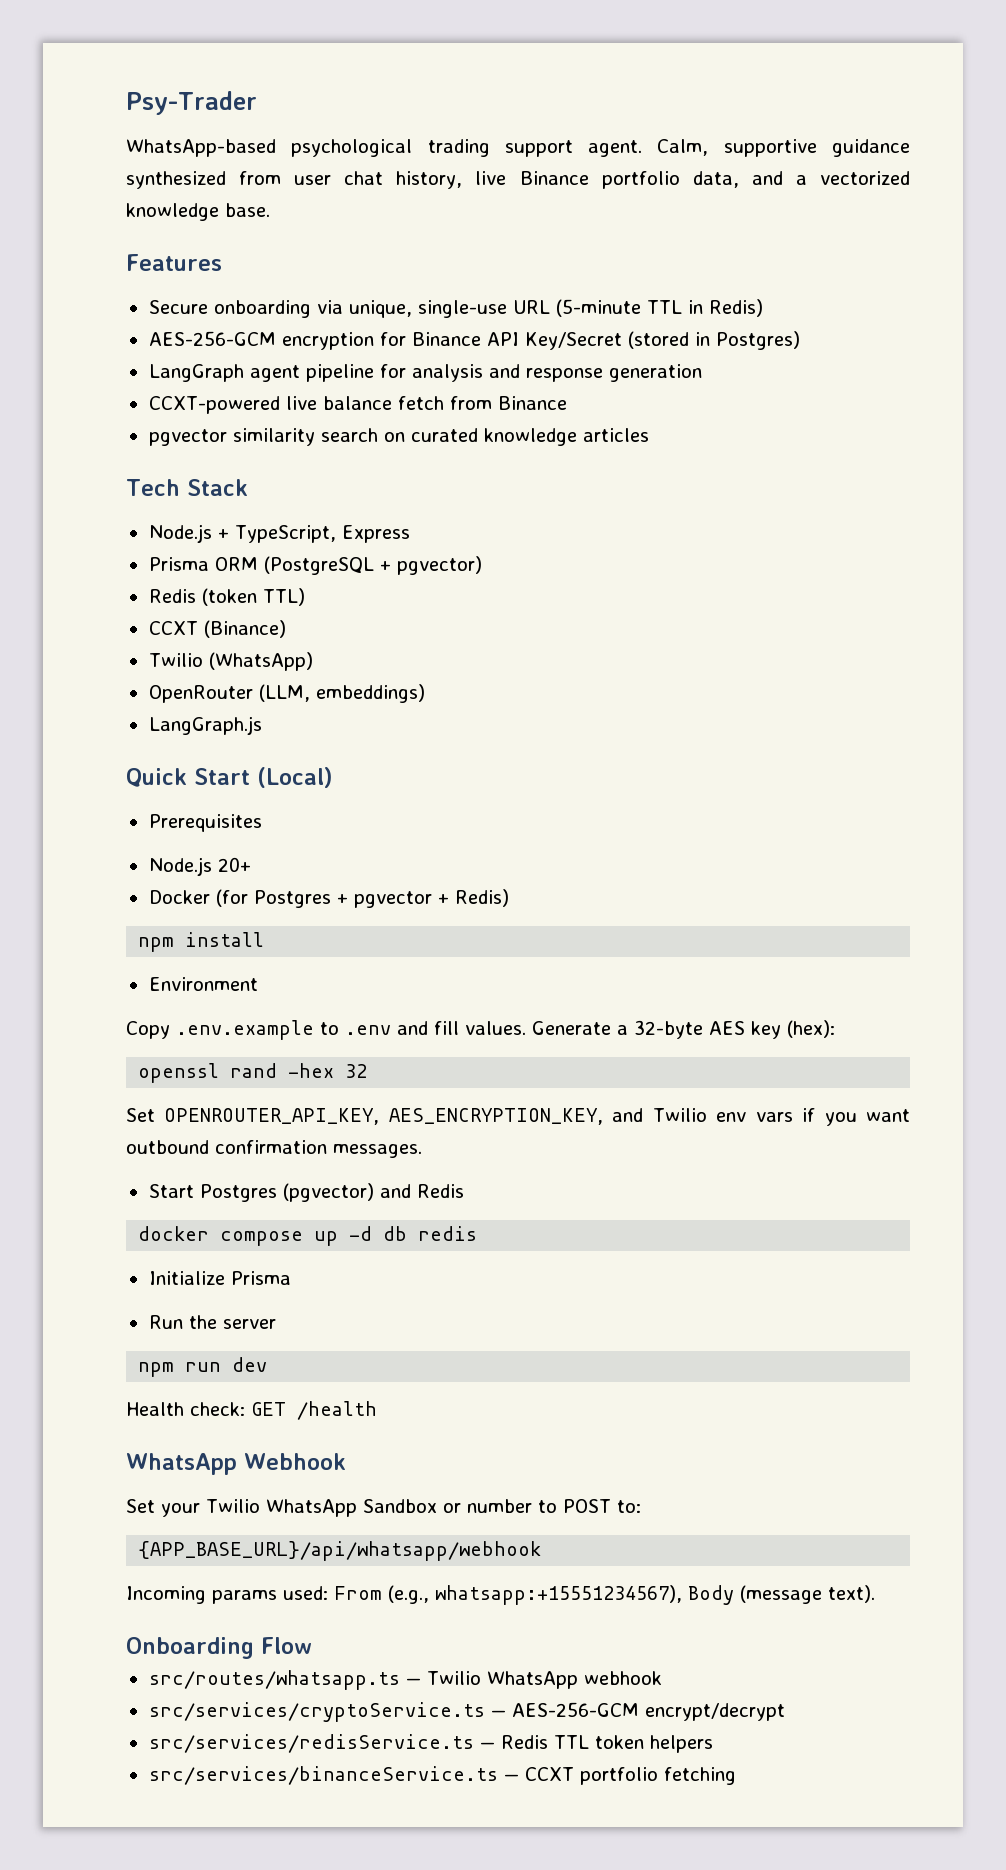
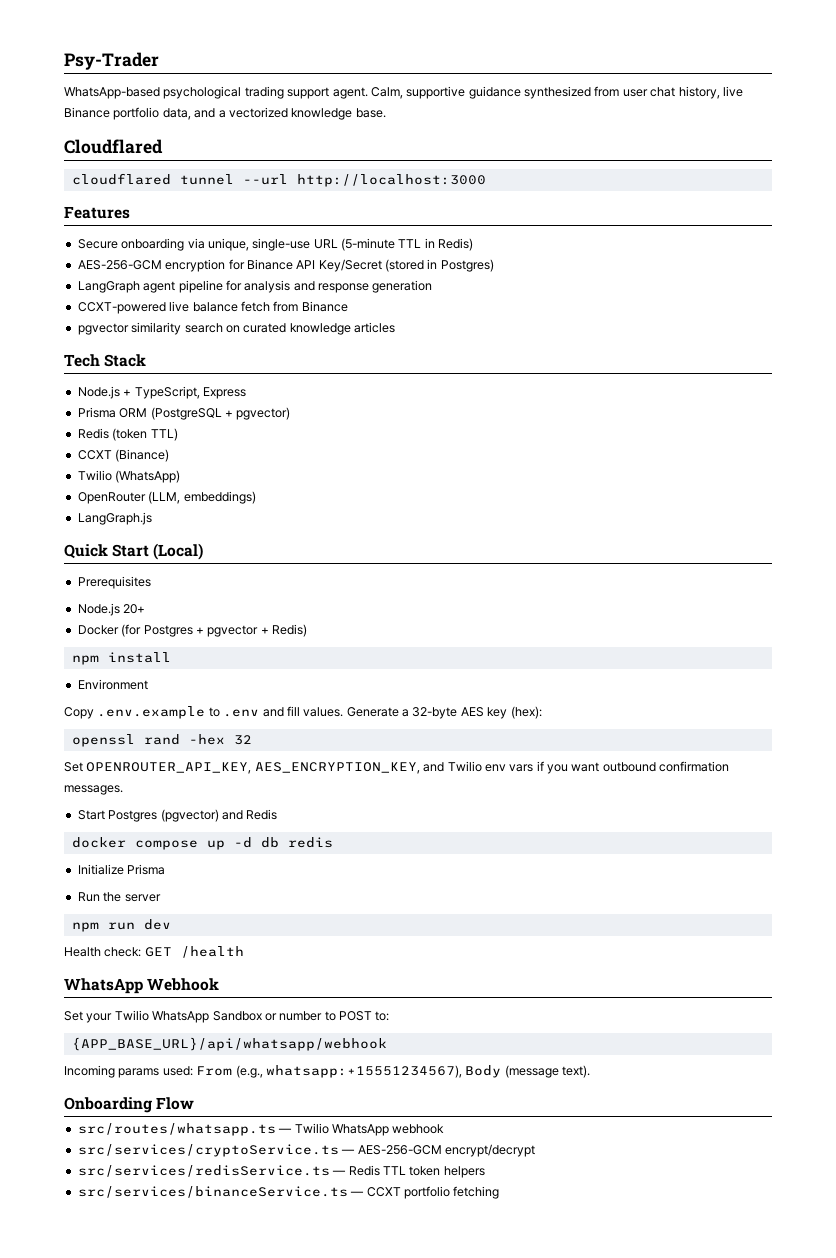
(270, 210) none -> [64,139,163,154] [71,173,486,187] // Cloudflared // cloudflared tunnel --url http://localhost:3000

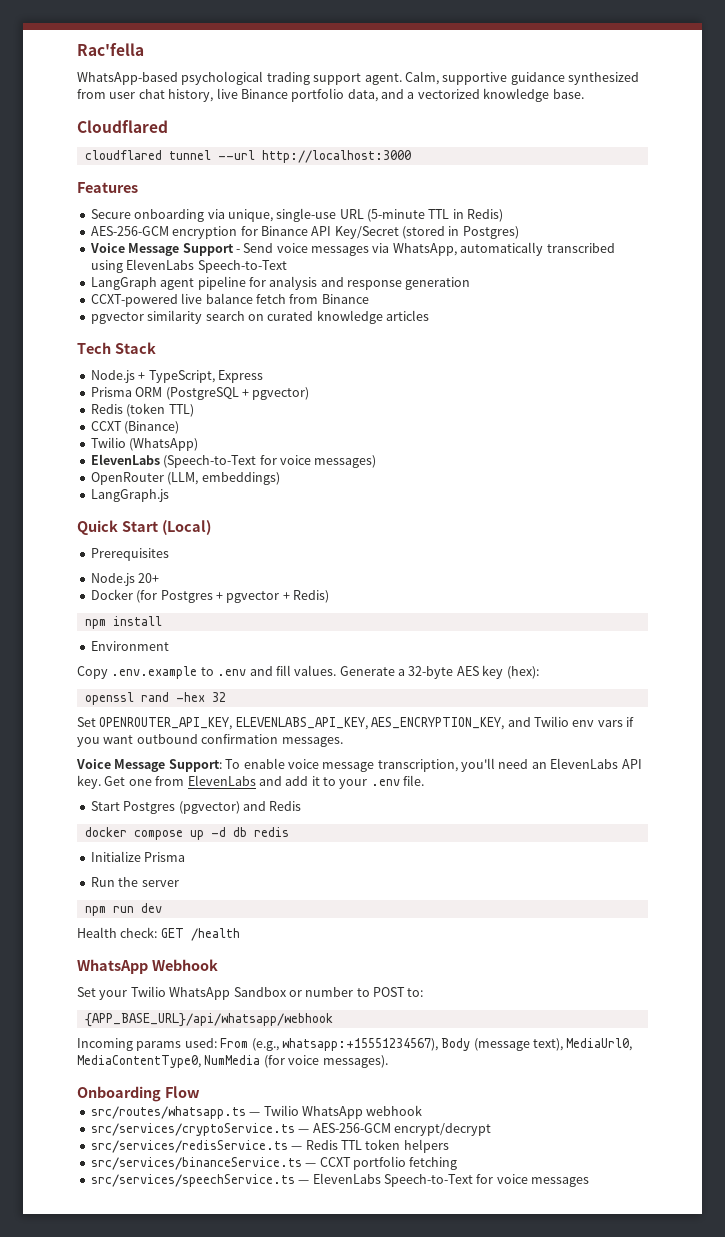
[64,52,159,70] Psy-Trader -> [77,43,144,56] Rac'fella
(494, 265) none -> [89,242,615,256] [90,259,287,273] // Voice Message Support - Send voice messages via WhatsApp, automatically transcribed using ElevenLabs Speech-to-Text
(181, 476) none -> [90,454,377,468] // ElevenLabs (Speech-to-Text for voice messages)
(252, 768) none -> [235,717,368,730] ELEVENLABS_API_KEY,
(123, 790) none -> [76,758,642,772] [77,775,425,789] // Voice Message Support: To enable voice message transcription, you'll need an ElevenLabs API key. Get one from ElevenLabs and add it to your .env file.
[562,1065,590,1078] text). -> [533,1038,633,1051] [77,1055,388,1068] text), MediaUrl0, MediaContentType0, NumMedia (for voice messages).
(500, 1192) none -> [90,1173,589,1187] // src/services/speechService.ts — ElevenLabs Speech-to-Text for voice messages

